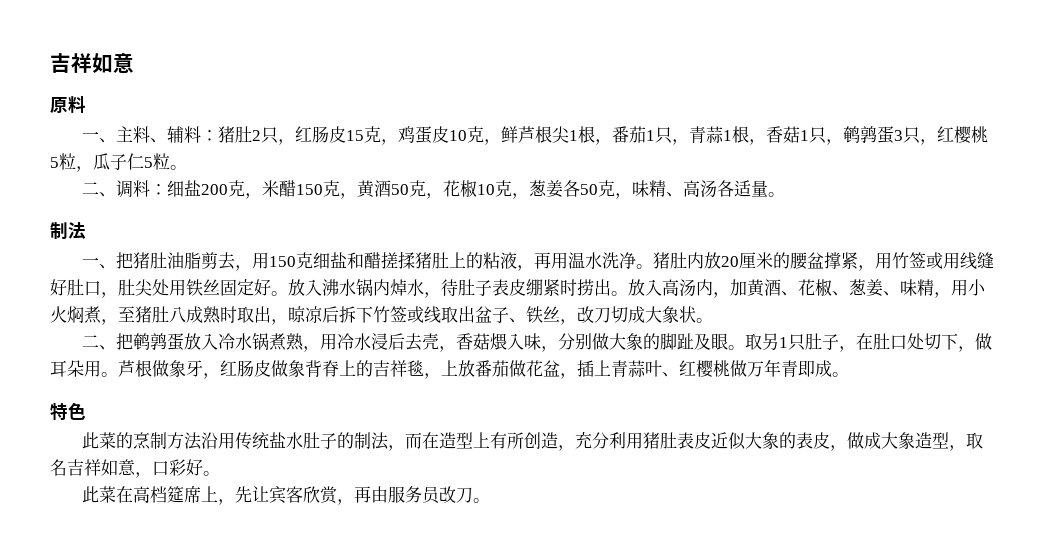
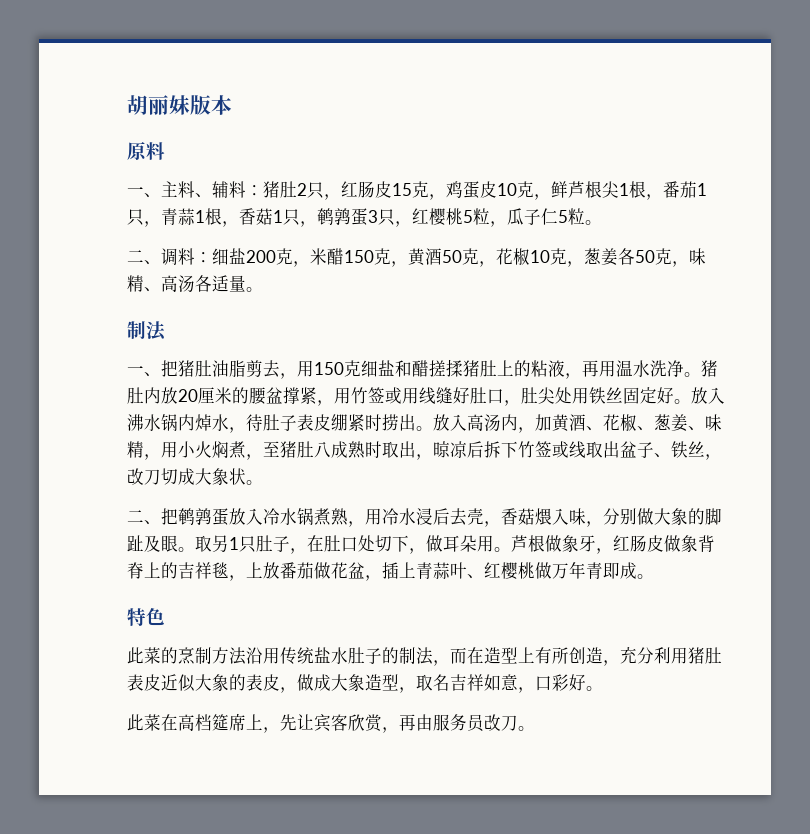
[50,53,134,73] 吉祥如意 -> [127,95,232,115] 胡丽妹版本

